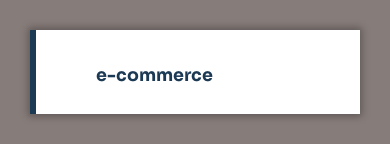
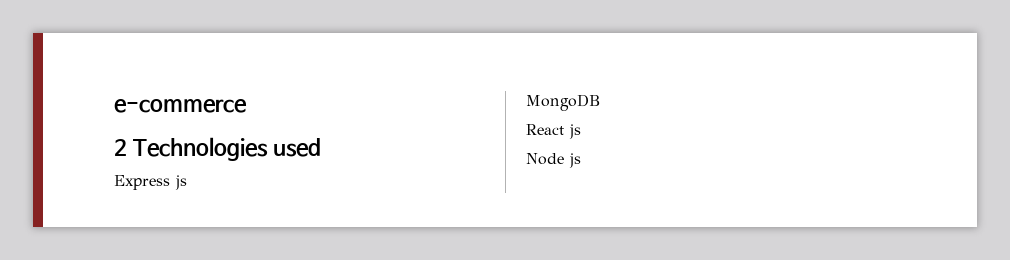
(213, 76) none -> [114,137,321,161] [114,175,187,190] [526,94,600,111] [526,124,581,139] [526,153,581,168] // 2 Technologies used // Express js // MongoDB // React js // Node js

